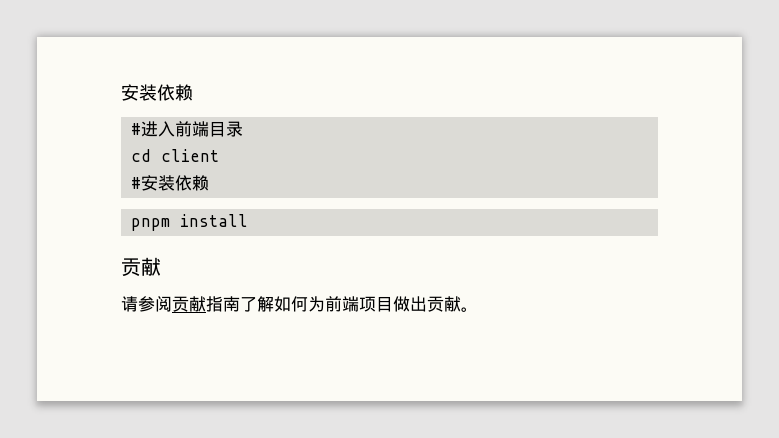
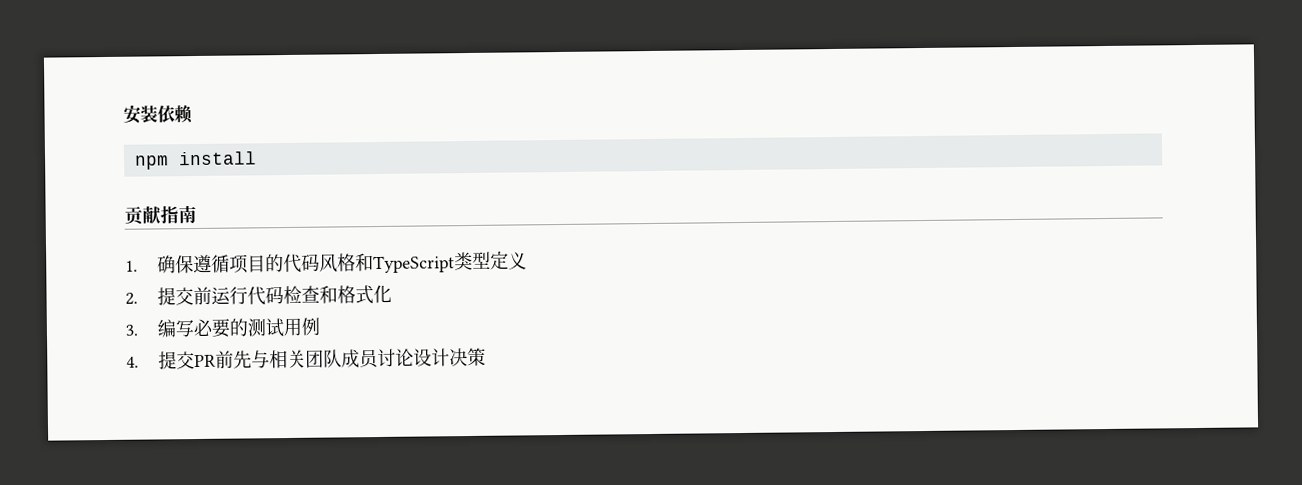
[121,84,193,101] [131,121,244,137] [131,149,220,162] [131,175,210,191] [131,218,171,231] 安装依赖 // #进入前端目录 // cd client // #安装依赖 // pnpm -> [123,104,193,124] [134,155,169,170] 安装依赖 // npm
[121,296,206,312] // 请参阅贡献 -> (162, 215) none
[240,296,478,312] 了解如何为前端项目做出贡献。 -> [125,250,528,274] [125,284,393,306] [125,317,322,338] [126,347,487,370] // 1.确保遵循项目的代码风格和TypeScript类型定义 // 2.提交前运行代码检查和格式化 // 3.编写必要的测试用例 // 4.提交PR前先与相关团队成员讨论设计决策

